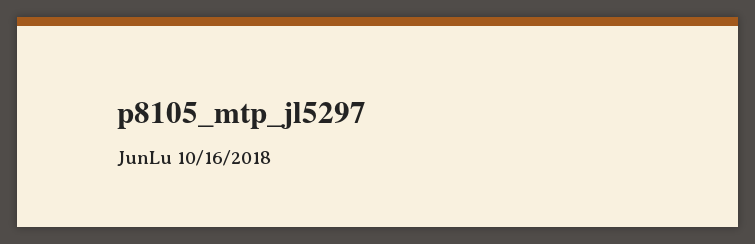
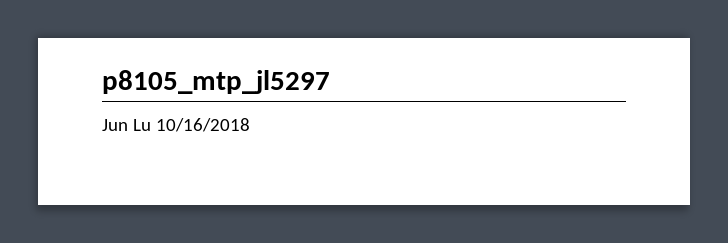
[117,151,172,166] JunLu -> [102,119,151,131] Jun Lu

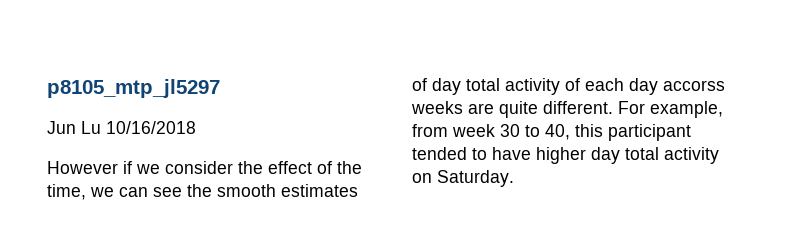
(250, 125) none -> [47,161,362,174] [47,184,358,200] [412,78,725,95] [411,101,723,118] [412,124,691,141] [412,147,719,164] [412,170,514,187] // However if we consider the effect of the time, we can see the smooth estimates of day total activity of each day accorss weeks are quite different. For example, from week 30 to 40, this participant tended to have higher day total activity on Saturday.

